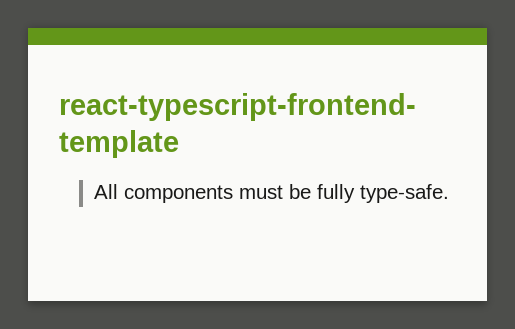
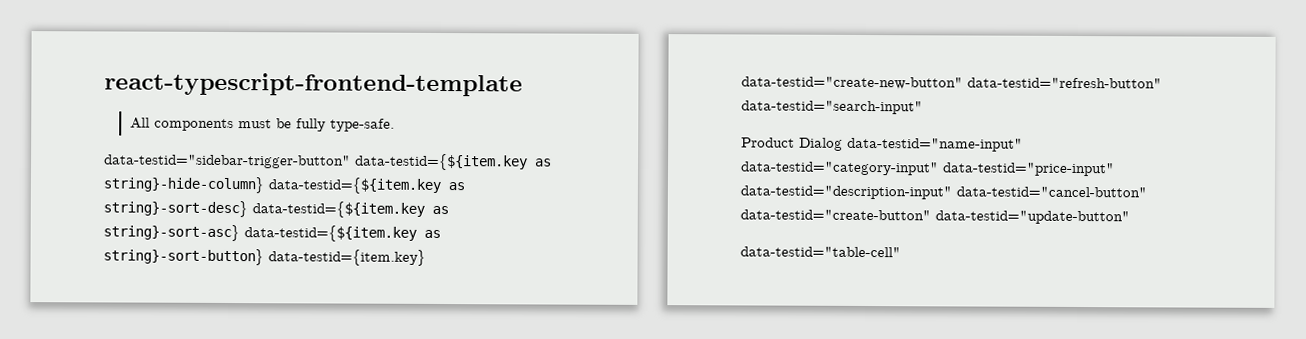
(449, 193) none -> [104,153,552,171] [103,176,465,195] [103,200,449,218] [103,224,441,242] [103,248,426,266] [741,76,1162,90] [741,100,923,115] [741,137,1023,152] [740,161,1115,177] [740,185,1147,200] [740,209,1130,225] [740,246,901,258] // data-testid="sidebar-trigger-button" data-testid={${item.key as string}-hide-column} data-testid={${item.key as string}-sort-desc} data-testid={${item.key as string}-sort-asc} data-testid={${item.key as string}-sort-button} data-testid={item.key} data-testid="create-new-button" data-testid="refresh-button" data-testid="search-input" // Product Dialog data-testid="name-input" data-testid="category-input" data-testid="price-input" data-testid="description-input" data-testid="cancel-button" data-testid="create-button" data-testid="update-button" // data-testid="table-cell"

